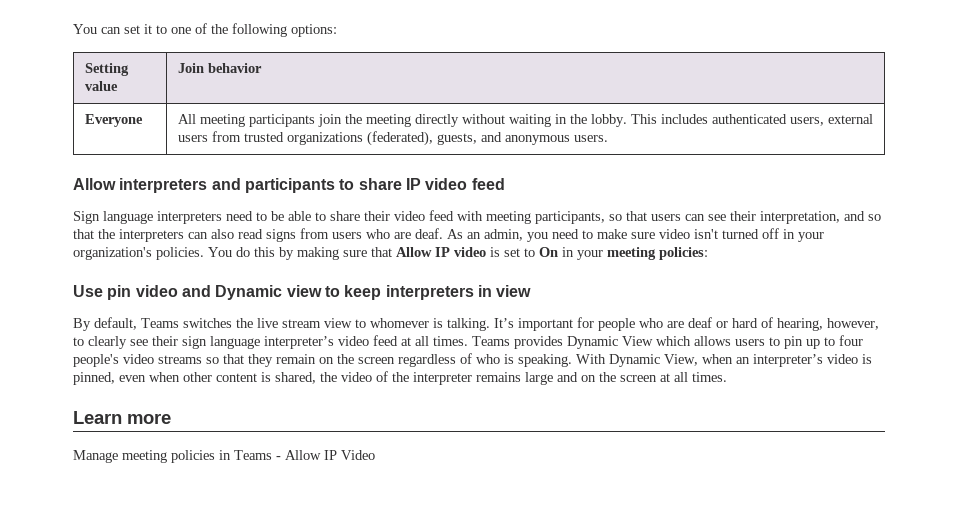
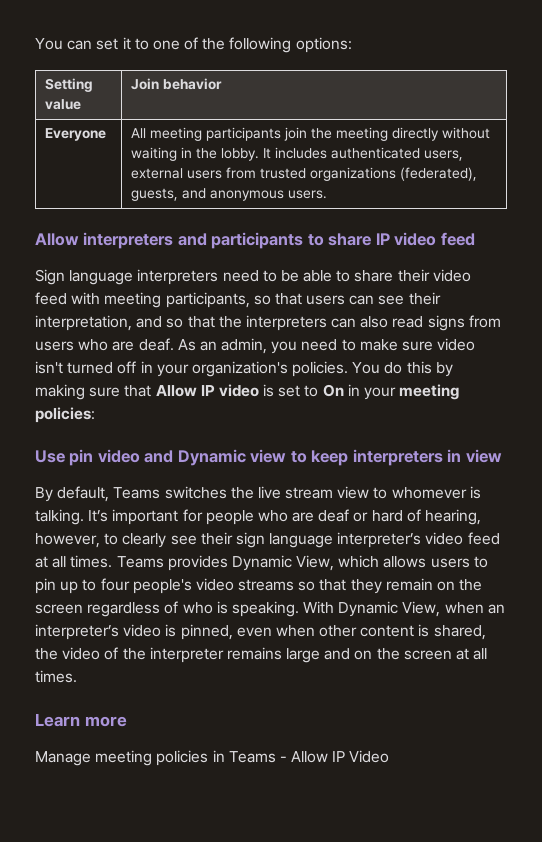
[630,114,657,124] This -> [262,148,271,159] It
[622,336,653,346] View -> [296,555,335,571] View,

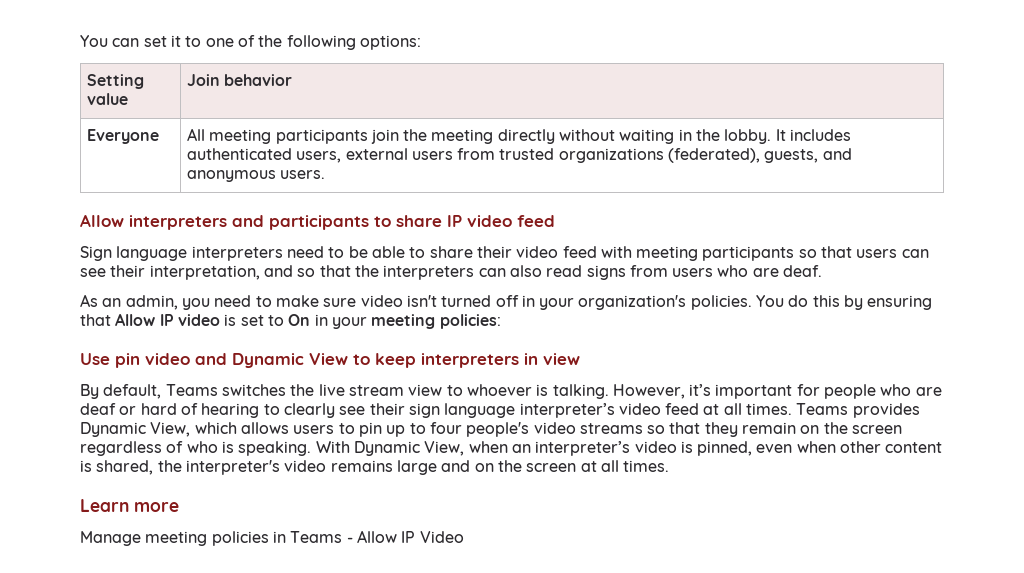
[165,292,250,308] participants, -> [702,246,795,261] participants
(174, 344) none -> (823, 271) //
[35,384,121,400] making sure -> [867,295,933,310] ensuring
[250,449,287,463] view -> [309,353,348,365] View
[391,487,467,499] whomever -> [466,384,532,396] whoever
[88,510,109,522] It’s -> [612,384,712,399] However, it’s
[425,509,482,525] [35,533,100,548] hearing, however, -> [201,403,260,418] hearing
[62,647,224,663] video of the interpreter -> [185,460,327,475] interpreter's video

